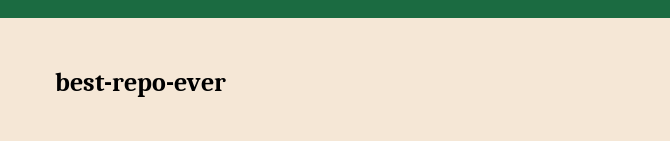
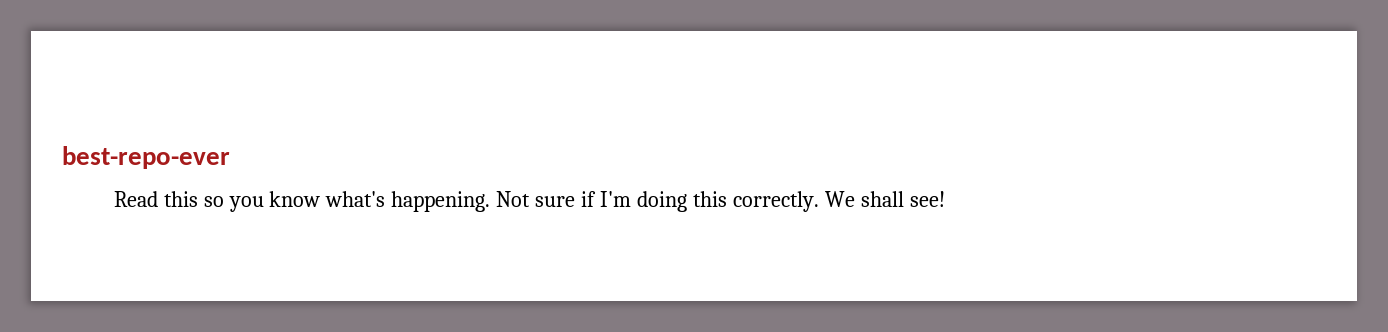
(226, 84) none -> [113,191,945,212] // Read this so you know what's happening. Not sure if I'm doing this correctly. We shall see!

